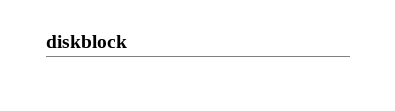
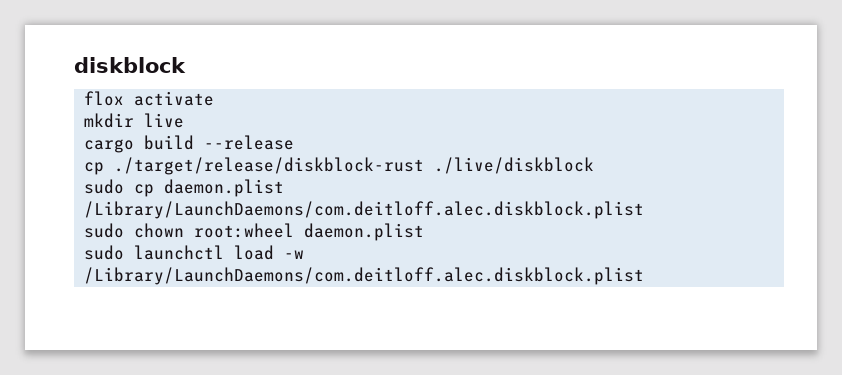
(127, 41) none -> [83,91,214,106] [83,113,184,128] [83,135,294,153] [83,157,594,175] [83,179,284,197] [83,201,644,219] [83,223,424,241] [83,245,304,260] [83,267,644,285] // flox activate // mkdir live // cargo build --release // cp ./target/release/diskblock-rust ./live/diskblock // sudo cp daemon.plist /Library/LaunchDaemons/com.deitloff.alec.diskblock.plist // sudo chown root:wheel daemon.plist // sudo launchctl load -w /Library/LaunchDaemons/com.deitloff.alec.diskblock.plist

